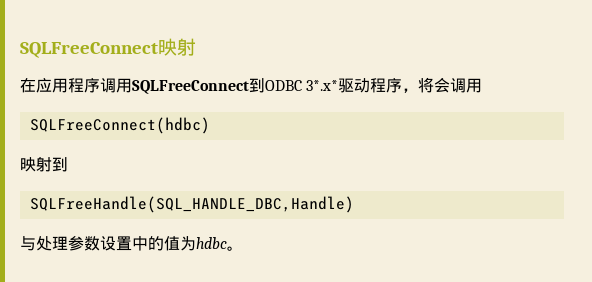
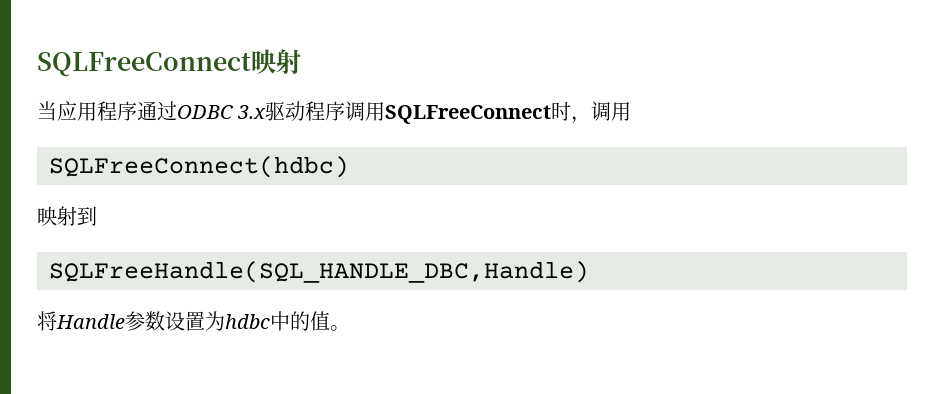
[20,78,36,93] 在 -> [37,101,57,121] 当
[100,77,451,94] 调用SQLFreeConnect到ODBC 3*.x*驱动程序，将会 -> [137,101,592,124] 通过ODBC 3.x驱动程序调用SQLFreeConnect时，
[20,236,68,251] 与处理 -> [37,311,125,331] 将Handle
[132,236,227,251] 中的值为hdbc -> [205,311,330,331] 为hdbc中的值

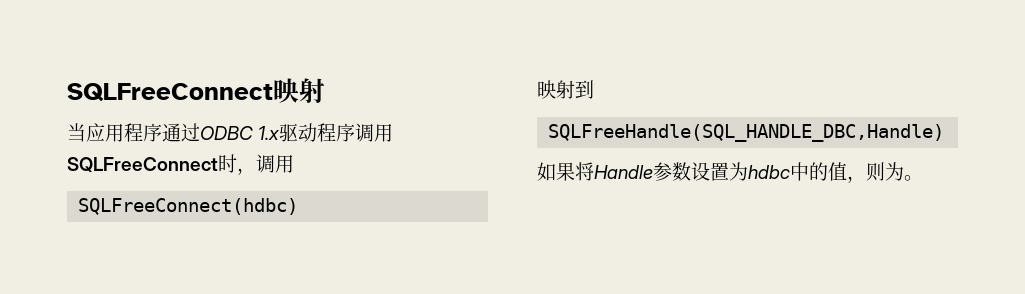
[237,105,267,119] 3.x -> [258,126,280,140] 1.x
(589, 272) none -> [537,162,575,181] 如果
(330, 321) none -> [847,162,904,183] ，则为

